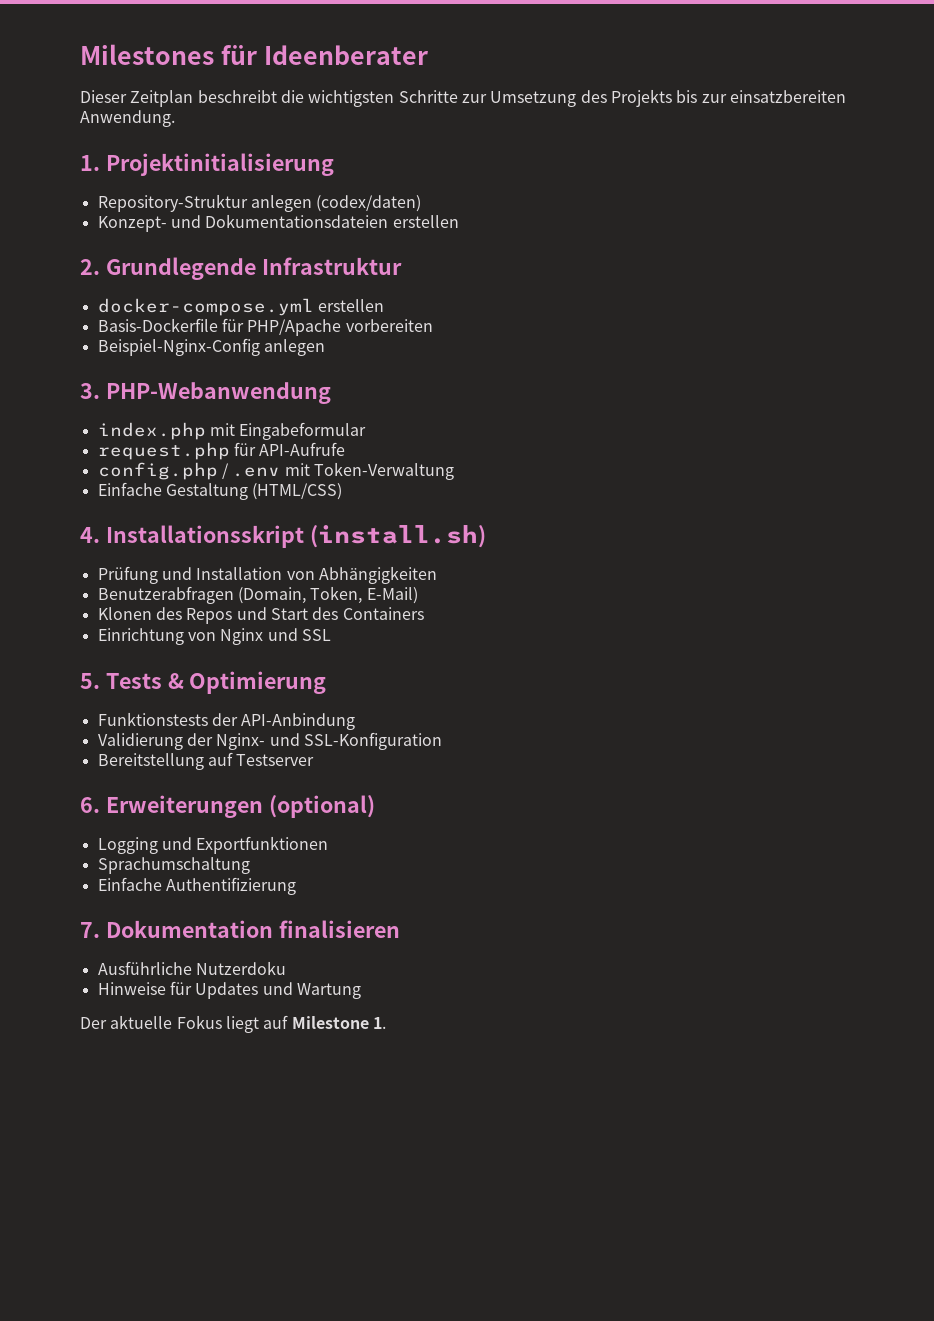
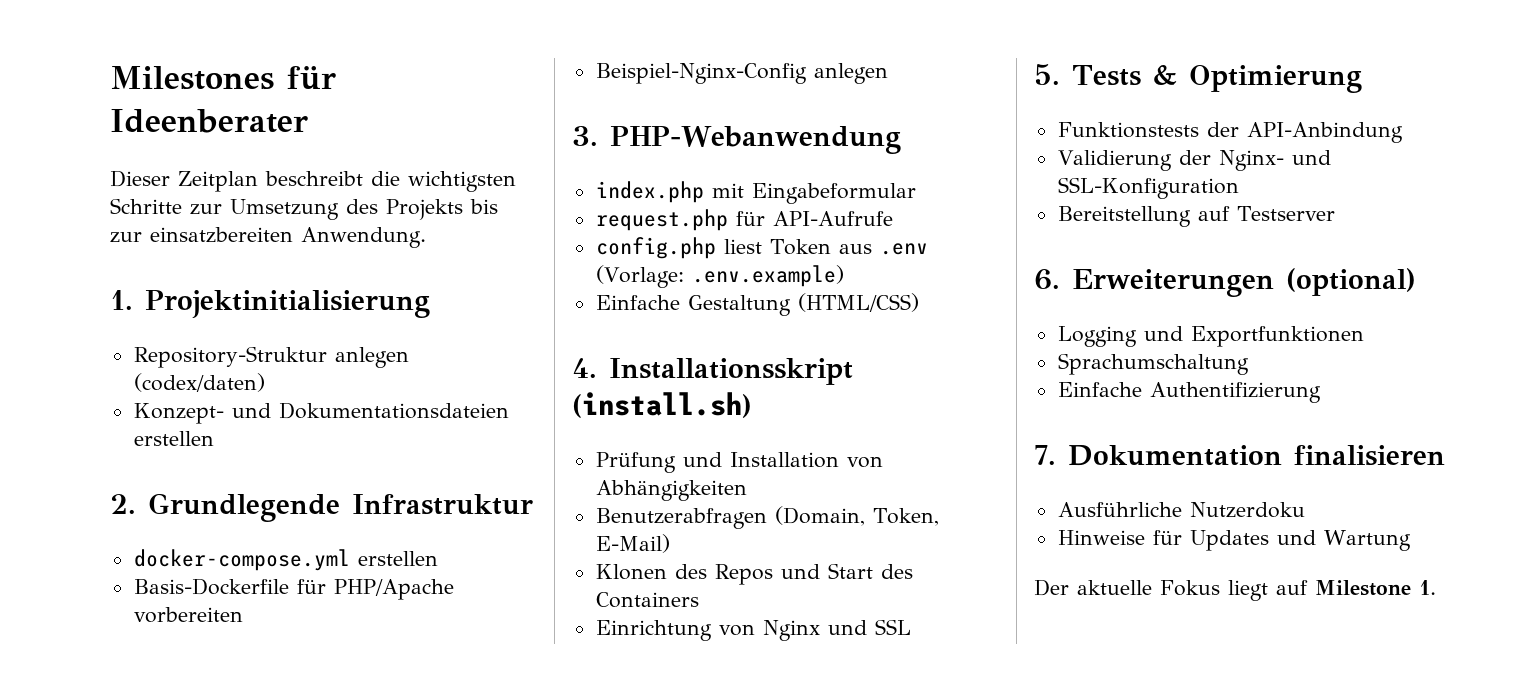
[221,462,454,480] / .env mit Token-Verwaltung -> [723,239,928,255] [595,265,844,288] liest Token aus .env (Vorlage: .env.example)

